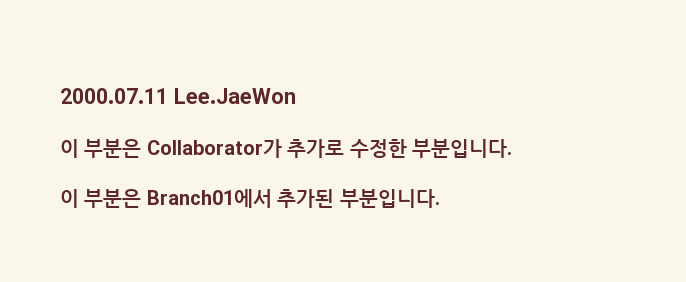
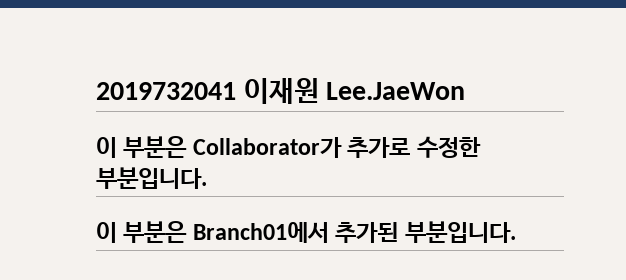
[60,88,168,104] 2000.07.11 -> [96,78,319,104] 2019732041 이재원

